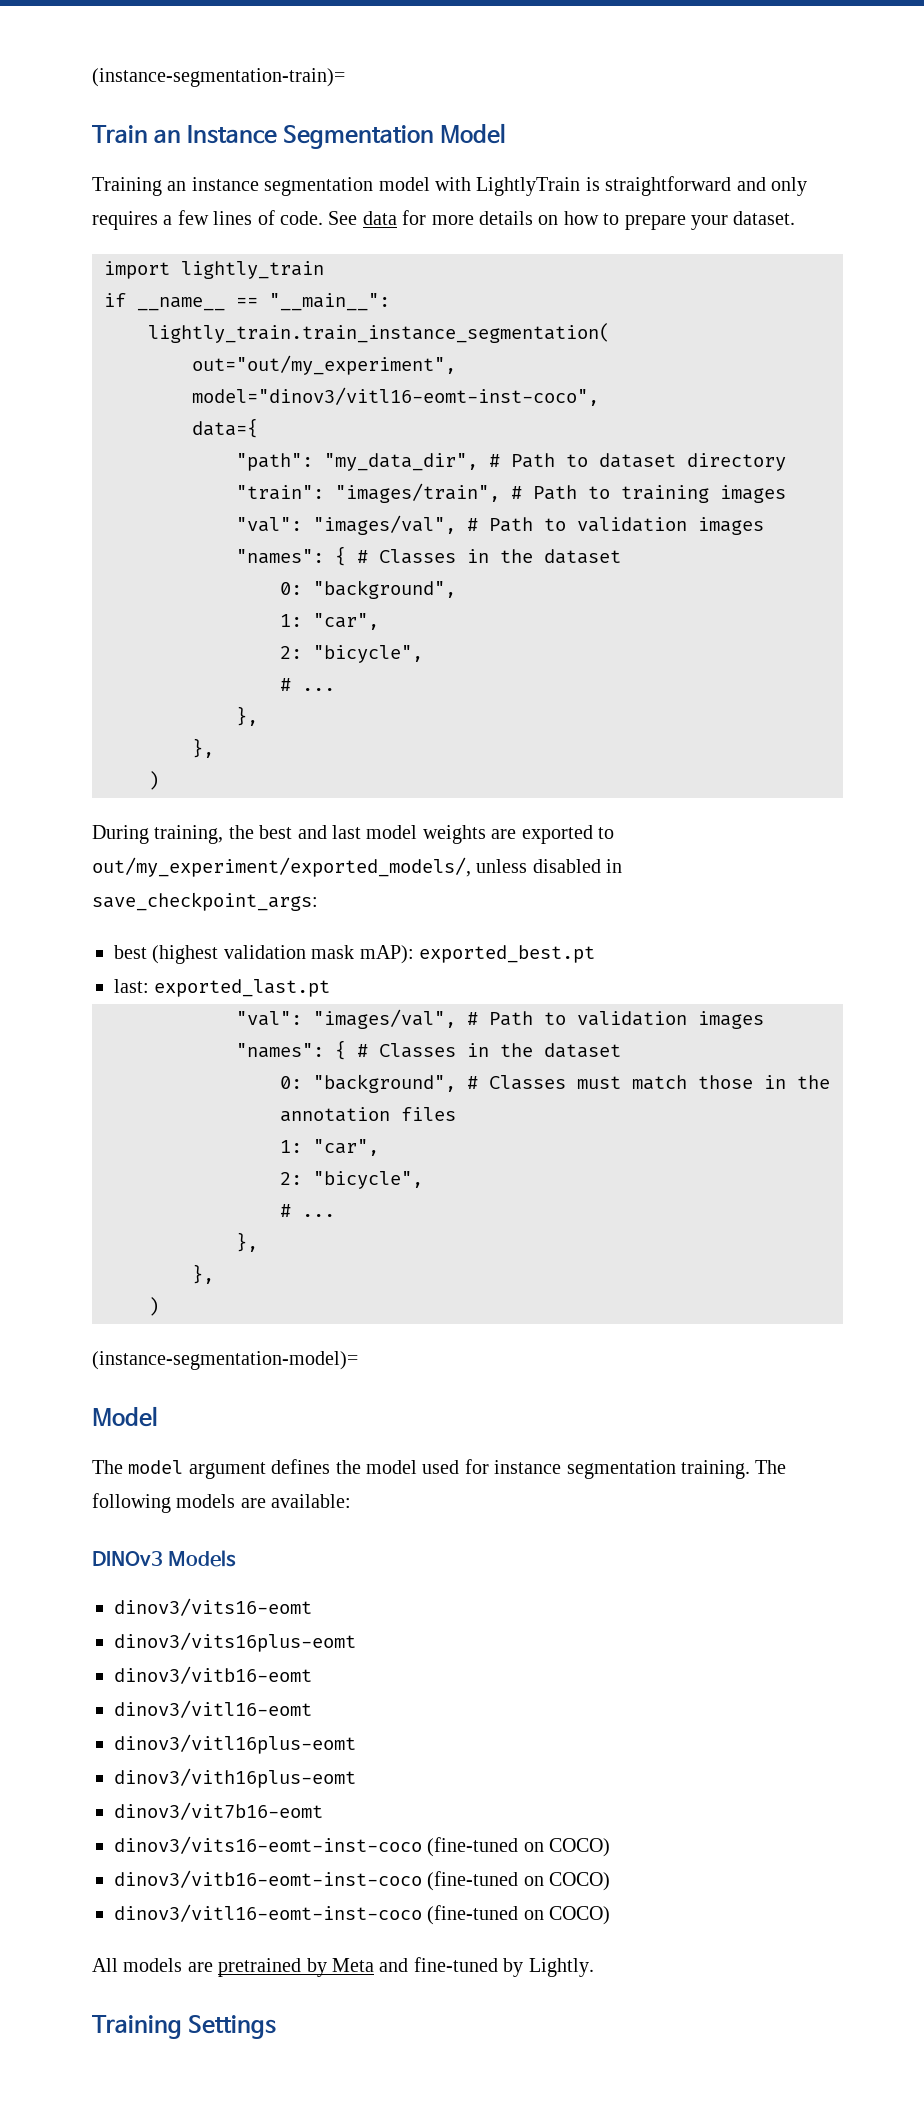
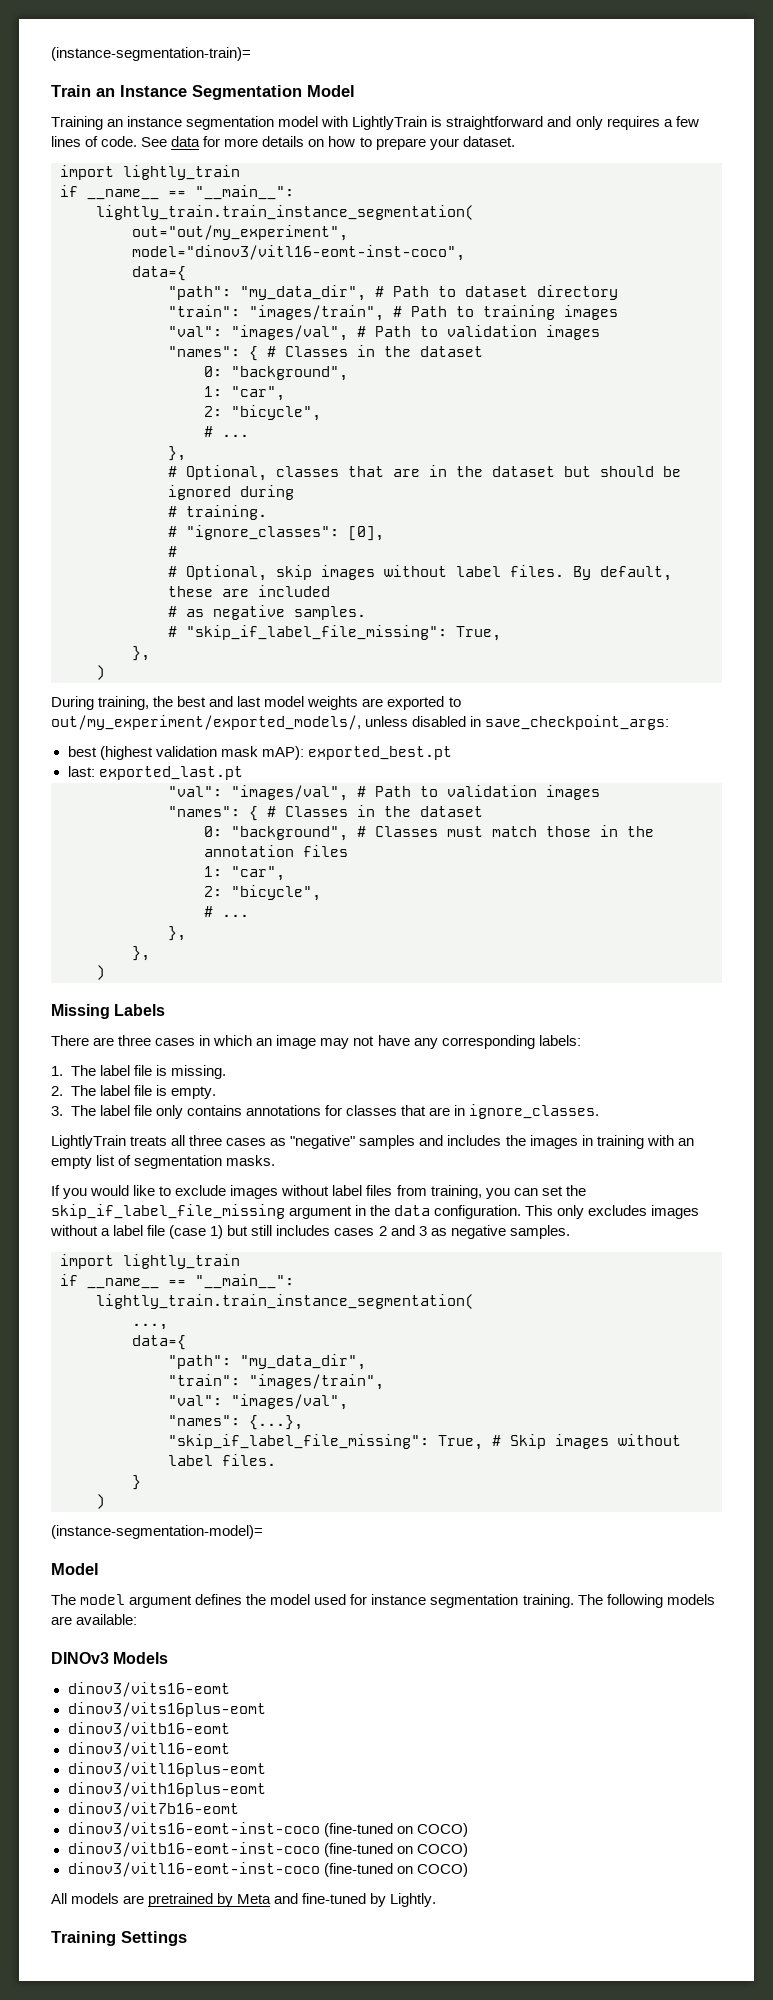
(258, 716) none -> [168,465,681,481] [168,485,294,500] [168,505,267,520] [168,525,384,541] [168,546,177,557] [168,565,672,581] [168,585,330,597] [168,605,366,620] [168,625,501,641] // # Optional, classes that are in the dataset but should be ignored during // # training. // # "ignore_classes": [0], // # // # Optional, skip images without label files. By default, these are included // # as negative samples. // # "skip_if_label_file_missing": True,
(159, 1306) none -> [51,1004,166,1019] [51,1035,581,1049] [51,1065,226,1079] [51,1085,216,1099] [51,1104,600,1119] [51,1135,694,1149] [51,1155,276,1169] [51,1185,586,1199] [51,1204,700,1219] [50,1225,570,1239] [60,1254,240,1269] [60,1274,294,1289] [96,1294,474,1309] [132,1323,168,1330] [132,1335,186,1350] [168,1354,366,1370] [168,1374,384,1390] [168,1394,348,1410] [168,1415,303,1430] [168,1434,681,1450] [168,1454,276,1466] [132,1475,141,1490] [96,1494,105,1509] // Missing Labels // There are three cases in which an image may not have any corresponding labels: // 1. The label file is missing. // 2. The label file is empty. // 3. The label file only contains annotations for classes that are in ignore_classes. // LightlyTrain treats all three cases as "negative" samples and includes the images in training with an empty list of segmentation masks. // If you would like to exclude images without label files from training, you can set the skip_if_label_file_missing argument in the data configuration. This only excludes images without a label file (case 1) but still includes cases 2 and 3 as negative samples. // import lightly_train // if __name__ == "__main__": // lightly_train.train_instance_segmentation( // ..., // data={ // "path": "my_data_dir", // "train": "images/train", // "val": "images/val", // "names": {...}, // "skip_if_label_file_missing": True, # Skip images without label files. // } // )

